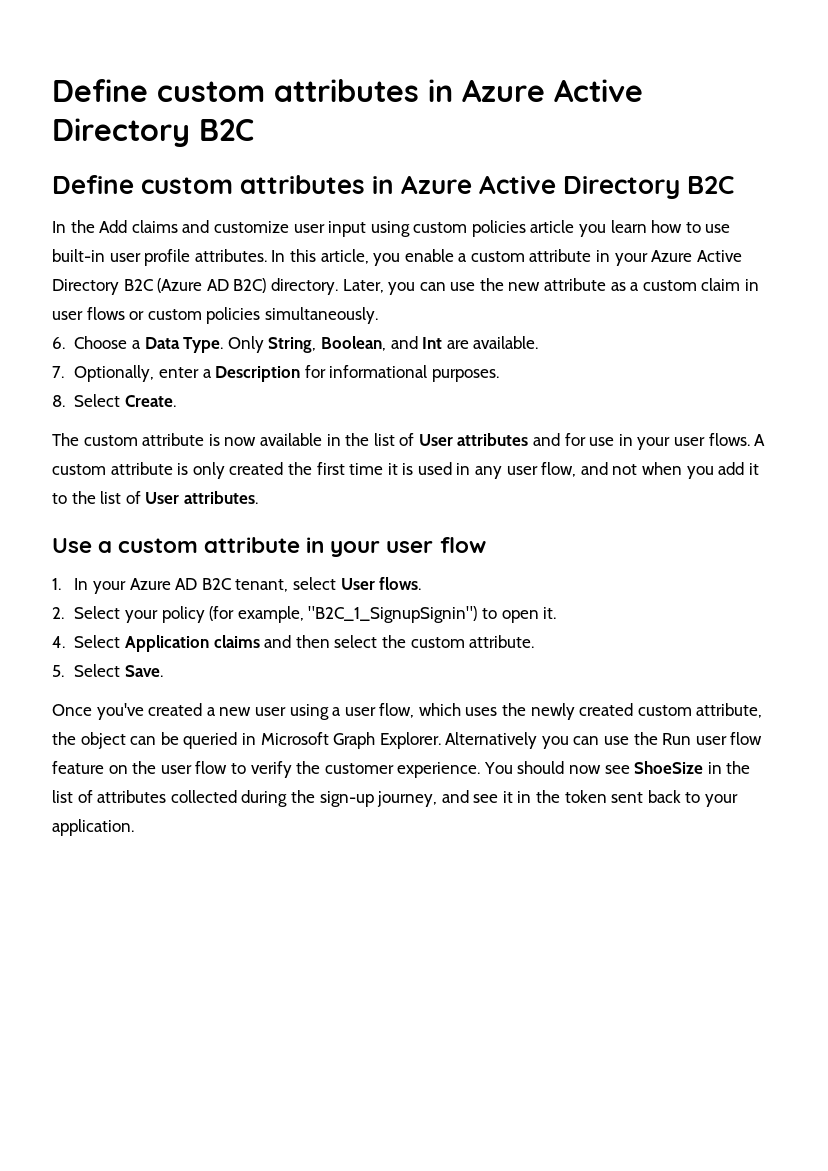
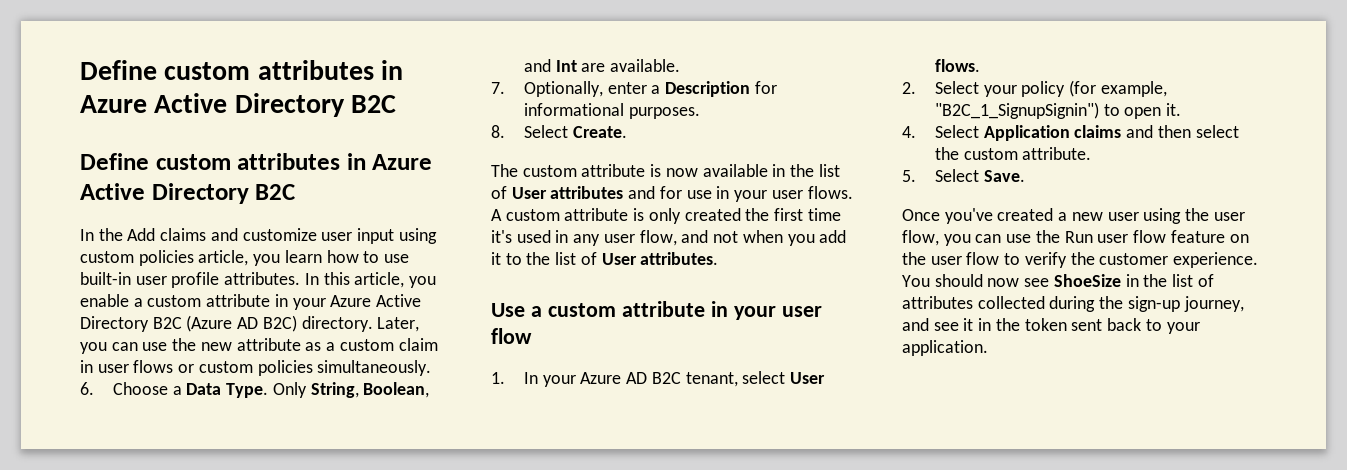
[530,220,575,233] article -> [198,250,249,266] article,
[387,463,414,475] it is -> [491,230,512,243] it's
[332,703,763,720] [52,732,538,749] a user flow, which uses the newly created custom attribute, the object can be queried in Microsoft Graph Explorer. Alternatively -> [1185,208,1245,221] [902,230,939,246] the user flow,

